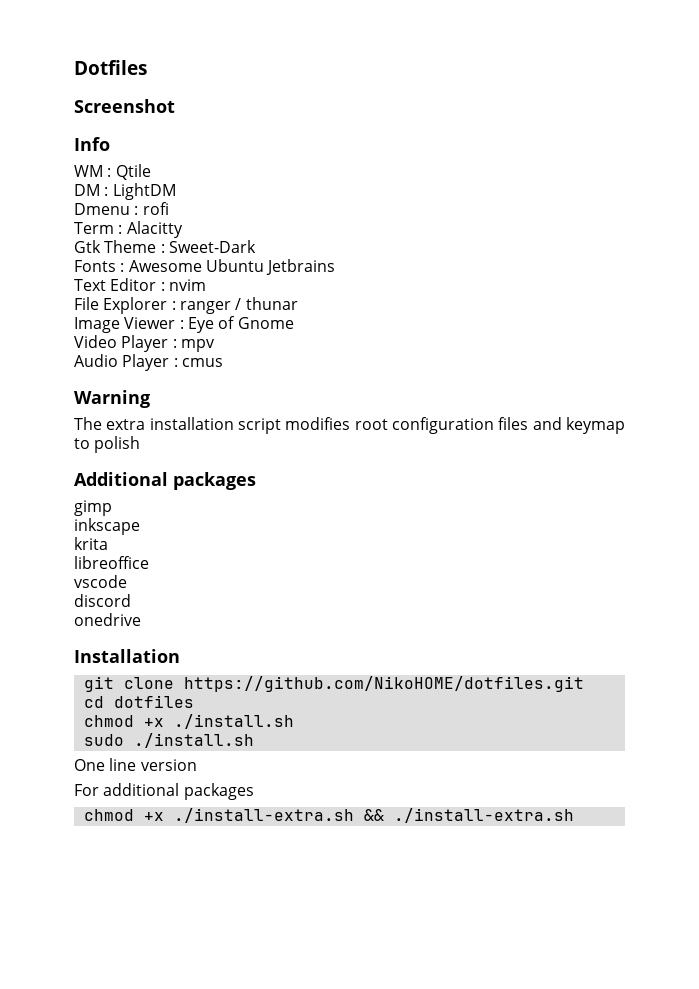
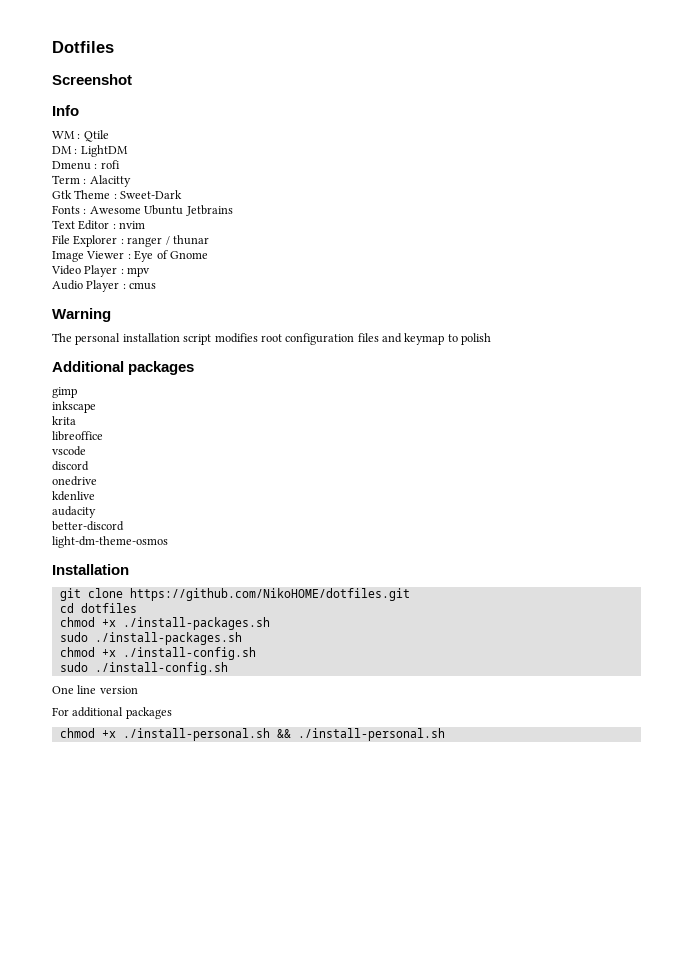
[106,419,146,430] extra -> [75,333,121,345] personal
(141, 619) none -> [52,491,95,501] [52,506,96,518] [52,521,124,531] [52,536,168,548] // kdenlive // audacity // better-discord // light-dm-theme-osmos
[173,714,294,729] [83,733,254,748] ./install.sh // sudo ./install.sh -> [122,617,270,630] [59,632,242,645] [59,647,256,660] [59,662,228,675] ./install-packages.sh // sudo ./install-packages.sh // chmod +x ./install-config.sh // sudo ./install-config.sh
[173,808,574,823] ./install-extra.sh && ./install-extra.sh -> [122,728,445,741] ./install-personal.sh && ./install-personal.sh

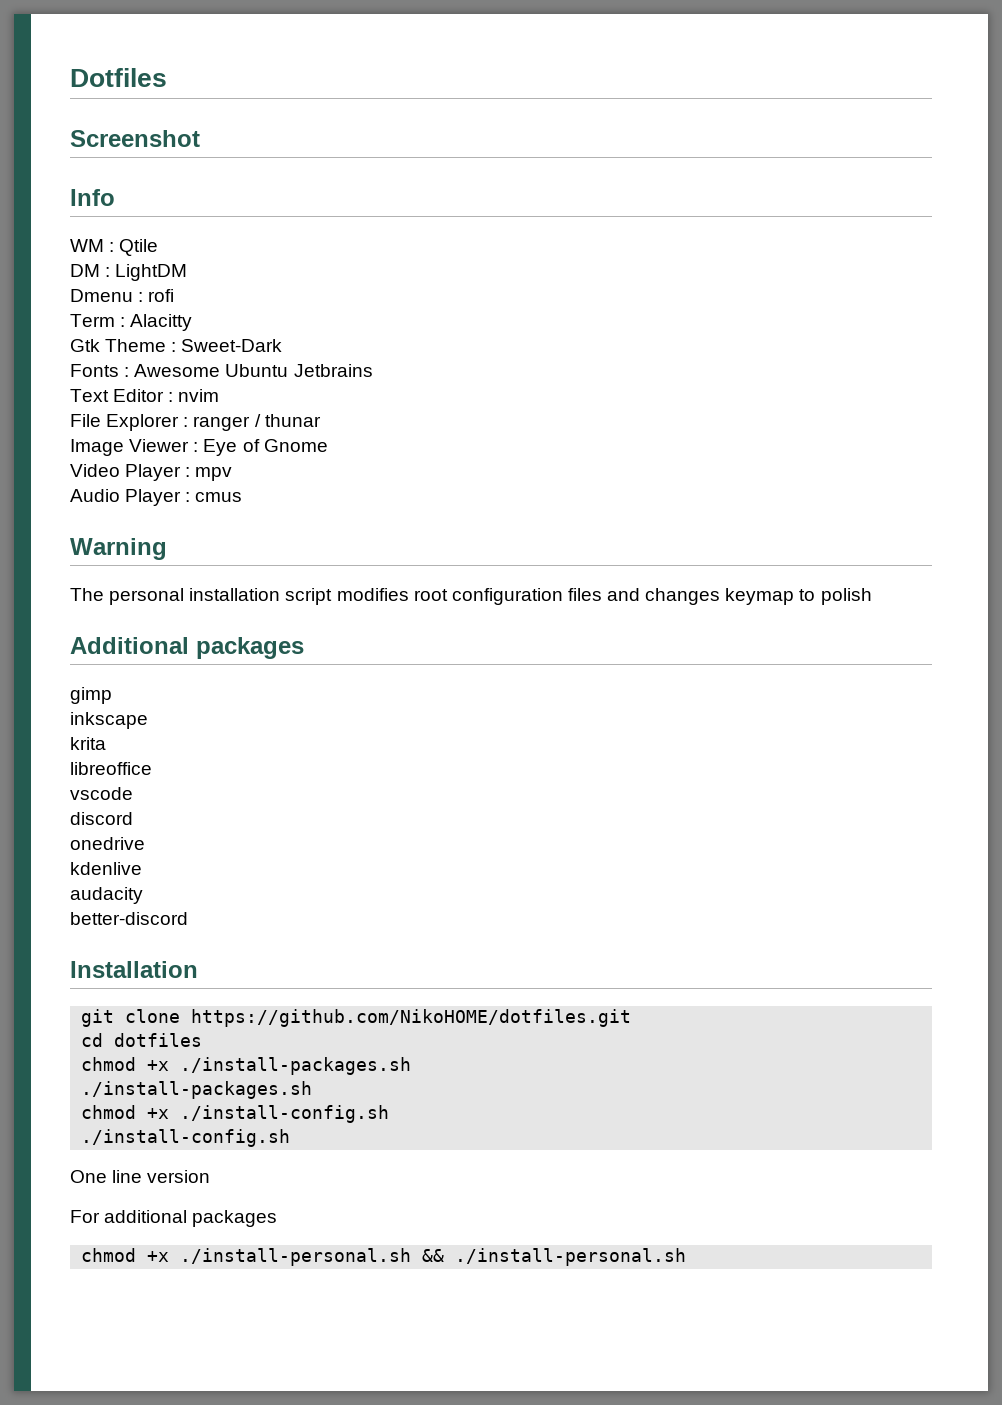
(402, 338) none -> [645,588,721,605] changes
[52,536,168,548] // light-dm-theme-osmos -> (188, 918) none
[59,632,88,642] sudo -> (412, 1066) none
[59,662,88,672] sudo -> (390, 1114) none

